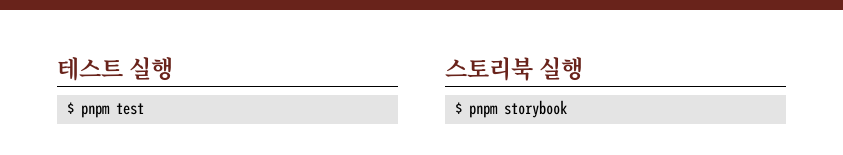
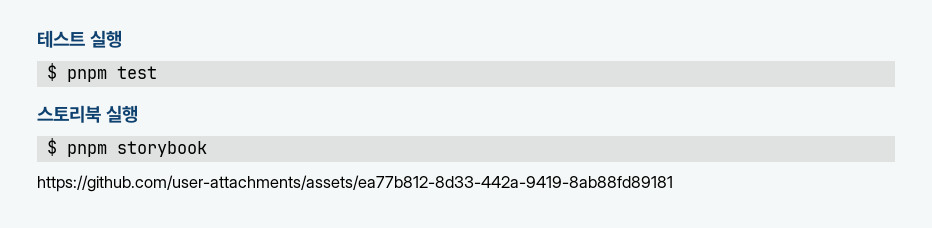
(568, 109) none -> [37,175,673,192] // https://github.com/user-attachments/assets/ea77b812-8d33-442a-9419-8ab88fd89181

